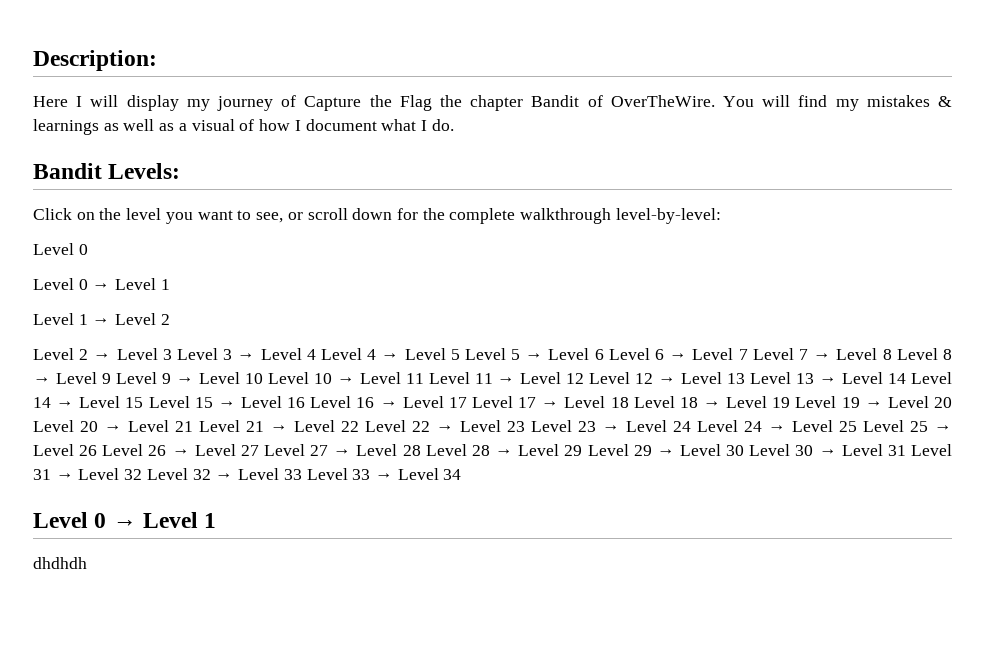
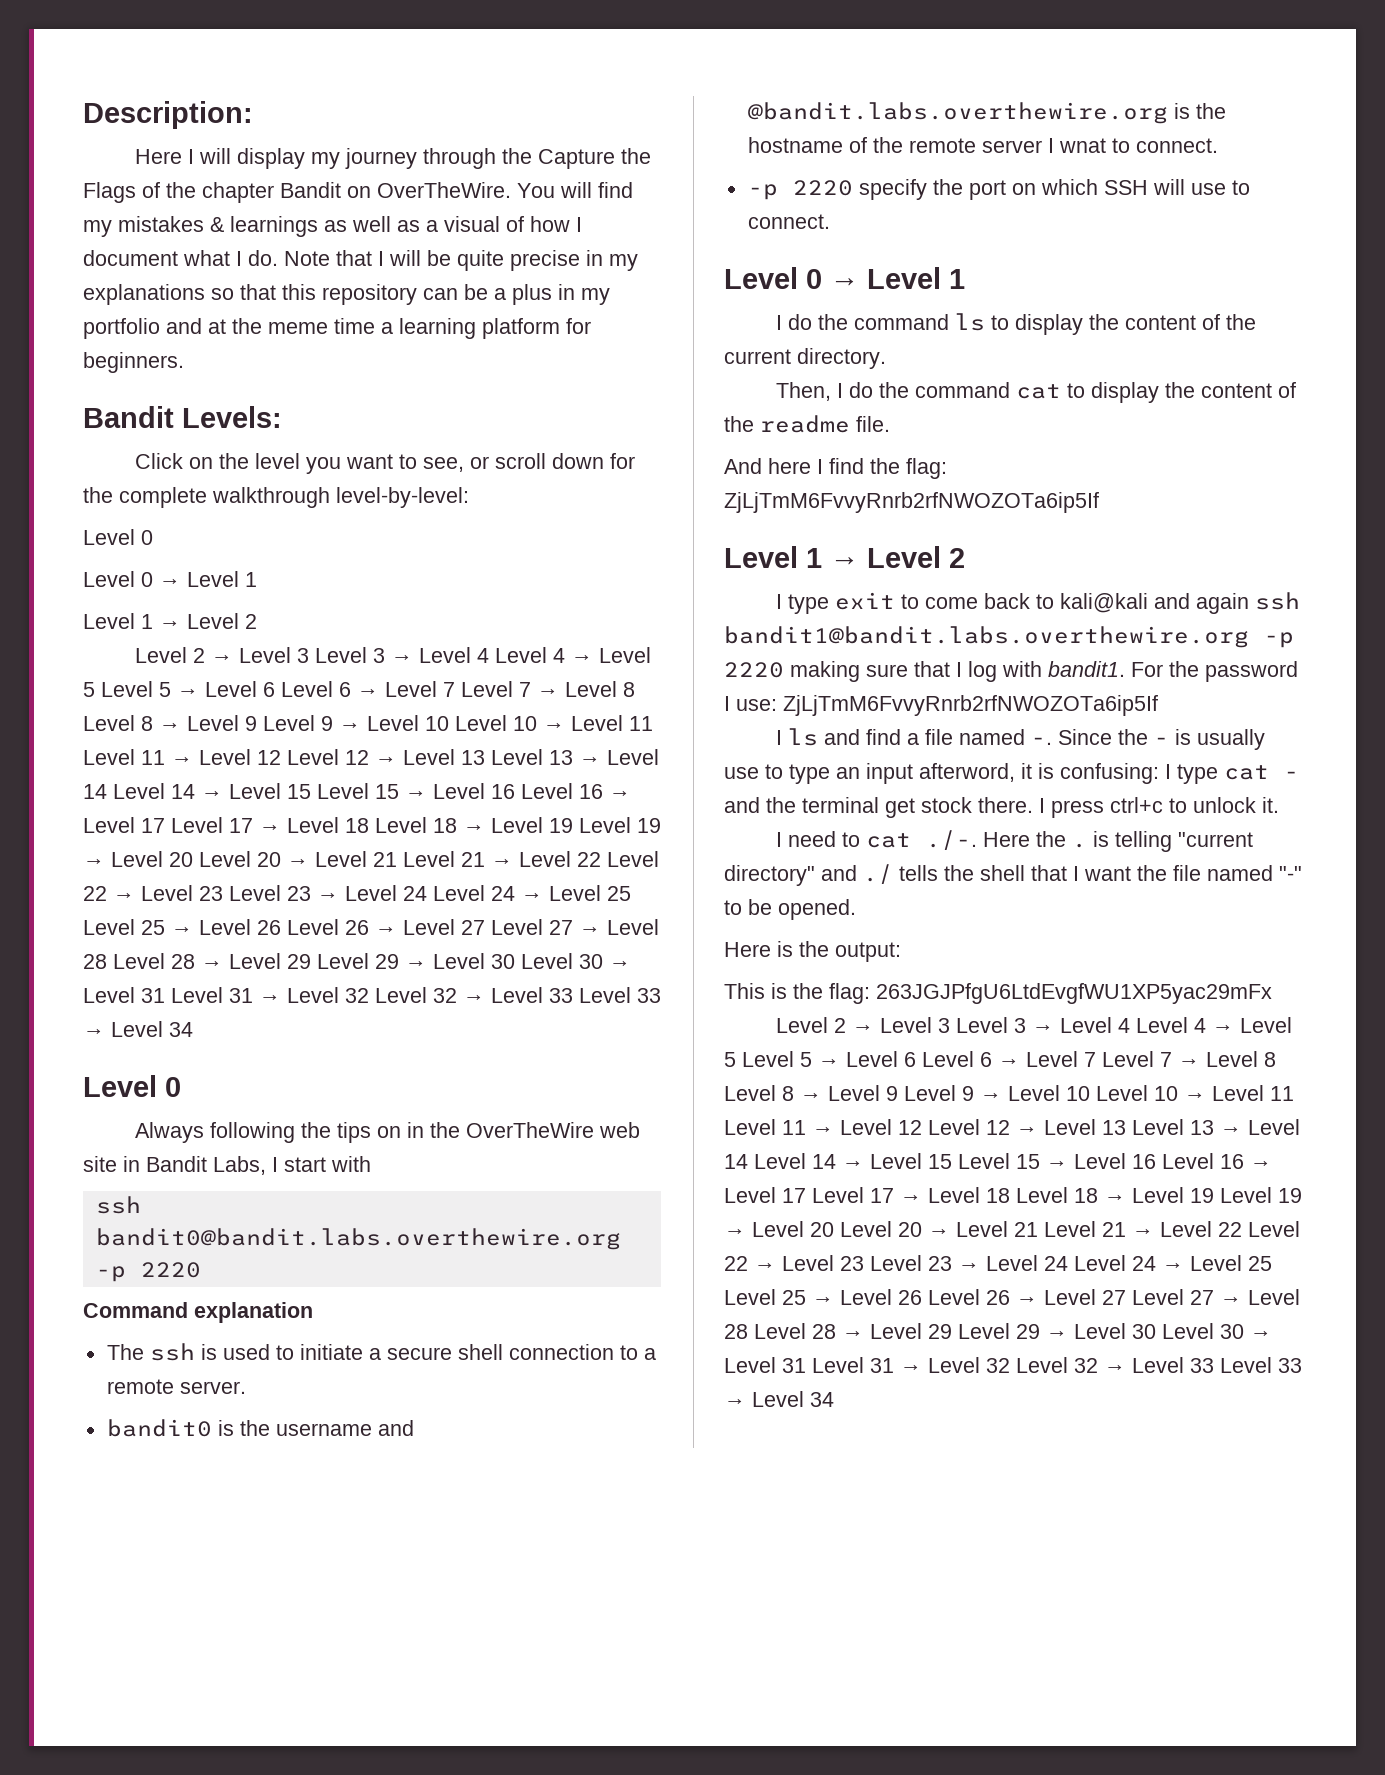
[281,95,432,111] of Capture the Flag -> [423,148,652,169] [83,182,160,203] through the Capture the Flags of
[587,95,603,107] of -> [347,186,371,198] on
(454, 125) none -> [284,250,638,271] [83,284,610,305] [83,318,591,339] [83,352,184,373] Note that I will be quite precise in my explanations so that this repository can be a plus in my portfolio and at the meme time a learning platform for beginners.
[112,512,217,528] [33,557,87,569] → Level 1 // dhdhdh -> [135,1122,641,1143] [83,1156,371,1175] [95,1196,141,1214] [95,1228,621,1250] [95,1262,201,1282] [83,1302,313,1323] [106,1343,656,1361] [106,1379,246,1394] [106,1419,414,1437] [747,102,1226,124] [747,137,1218,153] [747,179,1250,200] [747,214,830,229] [724,267,965,289] [776,313,1257,335] [724,348,886,369] [776,382,1297,403] [724,415,890,433] [724,458,947,479] [724,492,1099,513] [724,546,965,568] [776,592,1301,614] [724,626,1294,648] [724,661,1298,682] [724,695,1158,716] [776,728,1266,750] [724,763,1299,784] [724,797,1279,818] [776,830,1254,852] [724,864,1302,886] [724,899,856,920] [724,941,901,962] [724,983,1272,1004] [776,1017,1293,1033] [724,1051,1276,1067] [724,1085,1294,1101] [724,1119,1300,1135] [724,1153,1272,1169] [724,1187,1302,1203] [724,1221,1300,1237] [724,1255,1272,1271] [724,1289,1300,1305] [724,1323,1272,1339] [724,1357,1302,1373] [724,1391,834,1407] // Always following the tips on in the OverTheWire web site in Bandit Labs, I start with // ssh bandit0@bandit.labs.overthewire.org -p 2220 // Command explanation // The ssh is used to initiate a secure shell connection to a remote server. // bandit0 is the username and @bandit.labs.overthewire.org is the hostname of the remote server I wnat to connect. // -p 2220 specify the port on which SSH will use to connect. // Level 0 → Level 1 // I do the command ls to display the content of the current directory. // Then, I do the command cat to display the content of the readme file. // And here I find the flag: ZjLjTmM6FvvyRnrb2rfNWOZOTa6ip5If // Level 1 → Level 2 // I type exit to come back to kali@kali and again ssh bandit1@bandit.labs.overthewire.org -p 2220 making sure that I log with bandit1. For the password I use: ZjLjTmM6FvvyRnrb2rfNWOZOTa6ip5If // I ls and find a file named -. Since the - is usually use to type an input afterword, it is confusing: I type cat - and the terminal get stock there. I press ctrl+c to unlock it. // I need to cat ./-. Here the . is telling "current directory" and ./ tells the shell that I want the file named "-" to be opened. // Here is the output: // This is the flag: 263JGJPfgU6LtdEvgfWU1XP5yac29mFx // Level 2 → Level 3 Level 3 → Level 4 Level 4 → Level 5 Level 5 → Level 6 Level 6 → Level 7 Level 7 → Level 8 Level 8 → Level 9 Level 9 → Level 10 Level 10 → Level 11 Level 11 → Level 12 Level 12 → Level 13 Level 13 → Level 14 Level 14 → Level 15 Level 15 → Level 16 Level 16 → Level 17 Level 17 → Level 18 Level 18 → Level 19 Level 19 → Level 20 Level 20 → Level 21 Level 21 → Level 22 Level 22 → Level 23 Level 23 → Level 24 Level 24 → Level 25 Level 25 → Level 26 Level 26 → Level 27 Level 27 → Level 28 Level 28 → Level 29 Level 29 → Level 30 Level 30 → Level 31 Level 31 → Level 32 Level 32 → Level 33 Level 33 → Level 34

